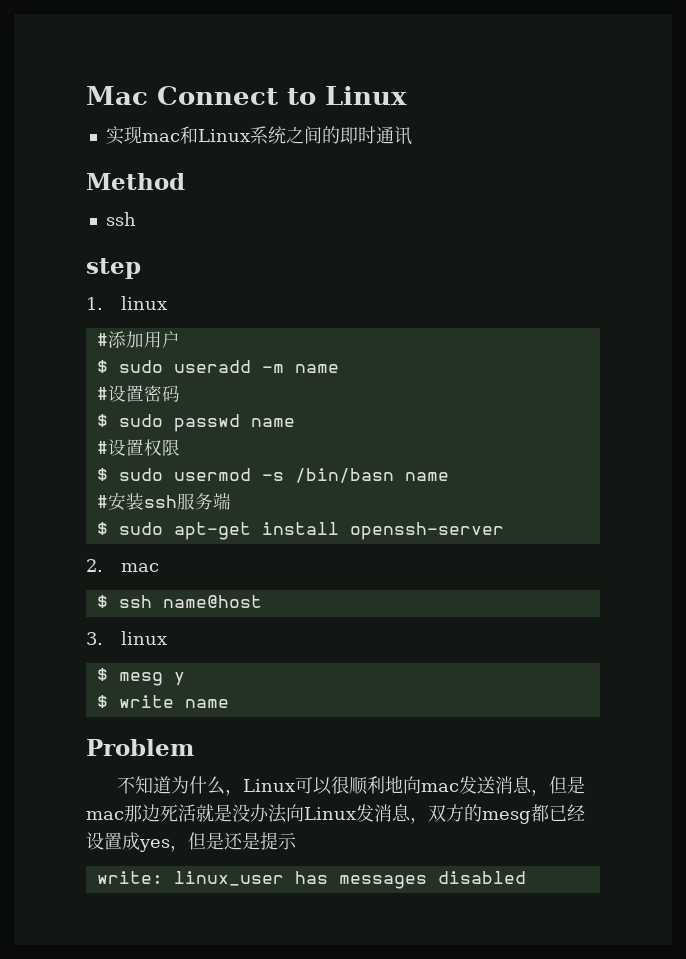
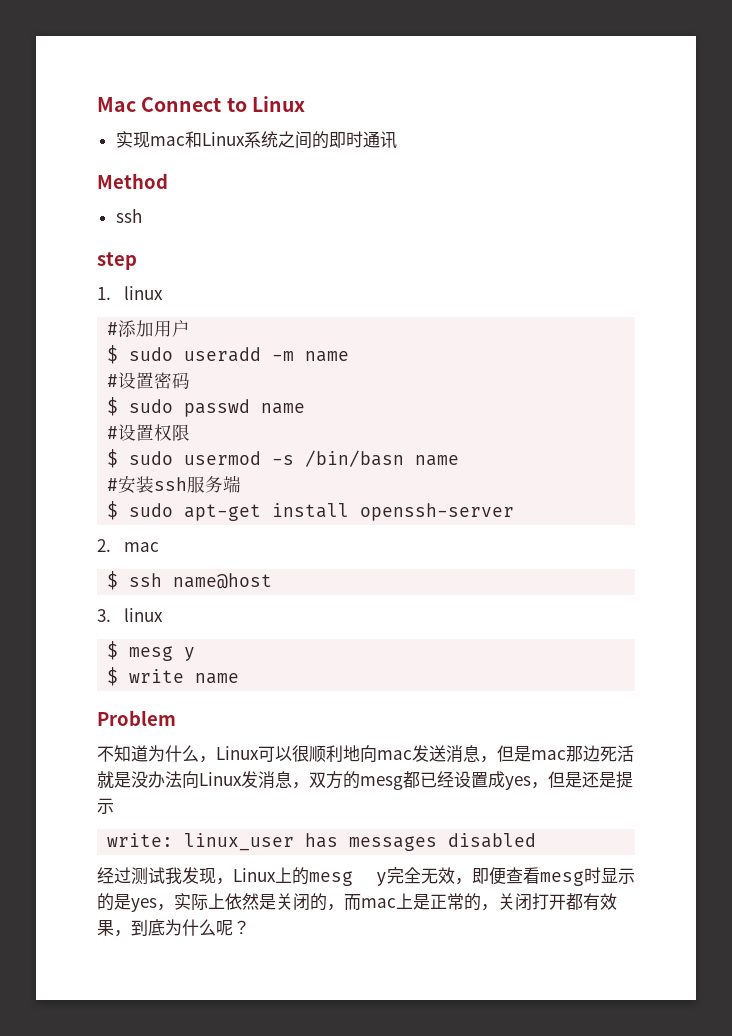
(526, 877) none -> [97,867,635,886] [97,893,617,912] [97,919,250,937] // 经过测试我发现，Linux上的mesg y完全无效，即便查看mesg时显示的是yes，实际上依然是关闭的，而mac上是正常的，关闭打开都有效果，到底为什么呢？

